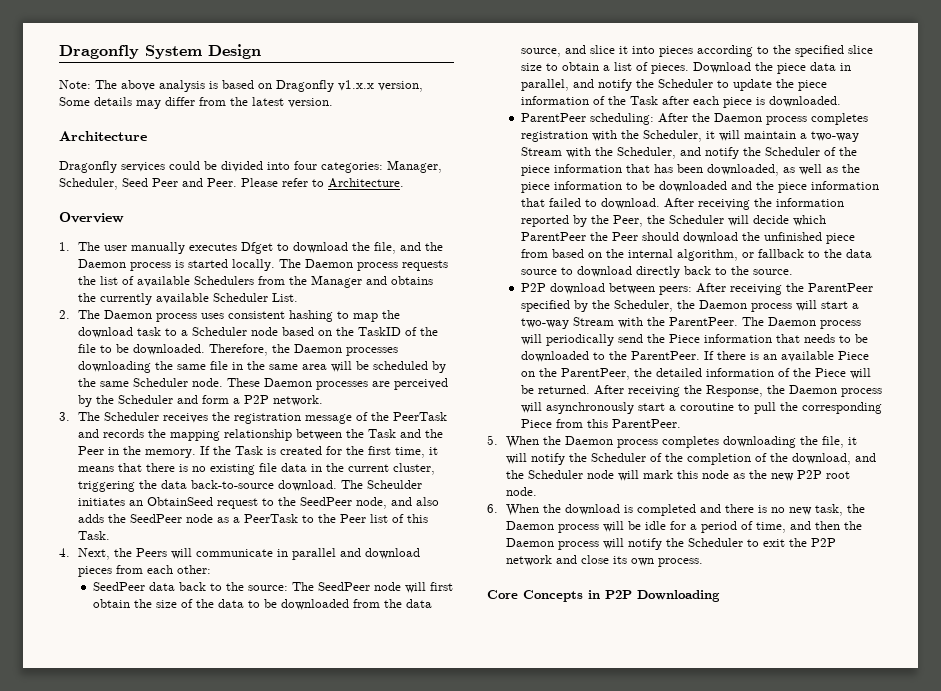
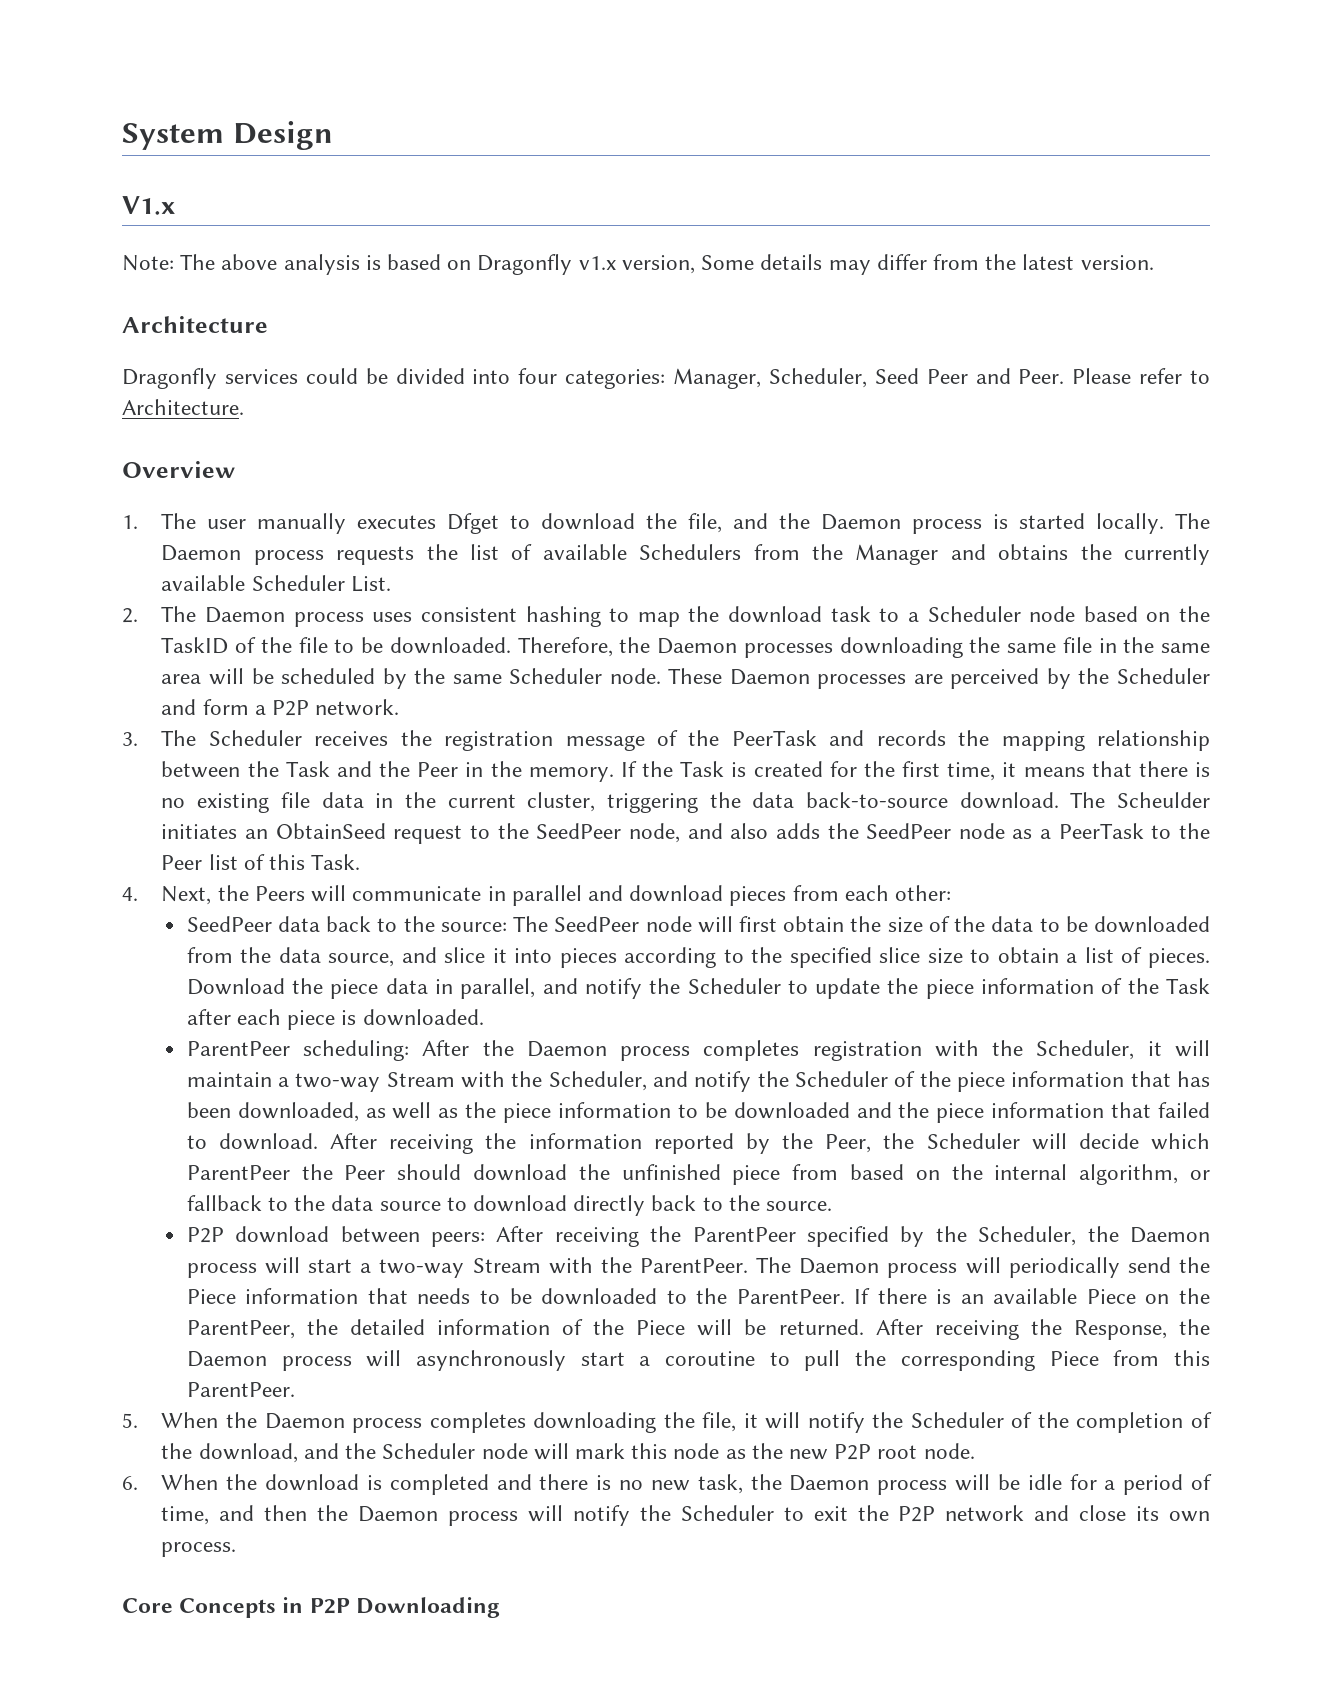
[59,45,139,59] Dragonfly -> (122, 136) none
(261, 51) none -> [122,196,175,215] // V1.x
[338,80,374,91] v1.x.x -> [578,256,616,270] v1.x

